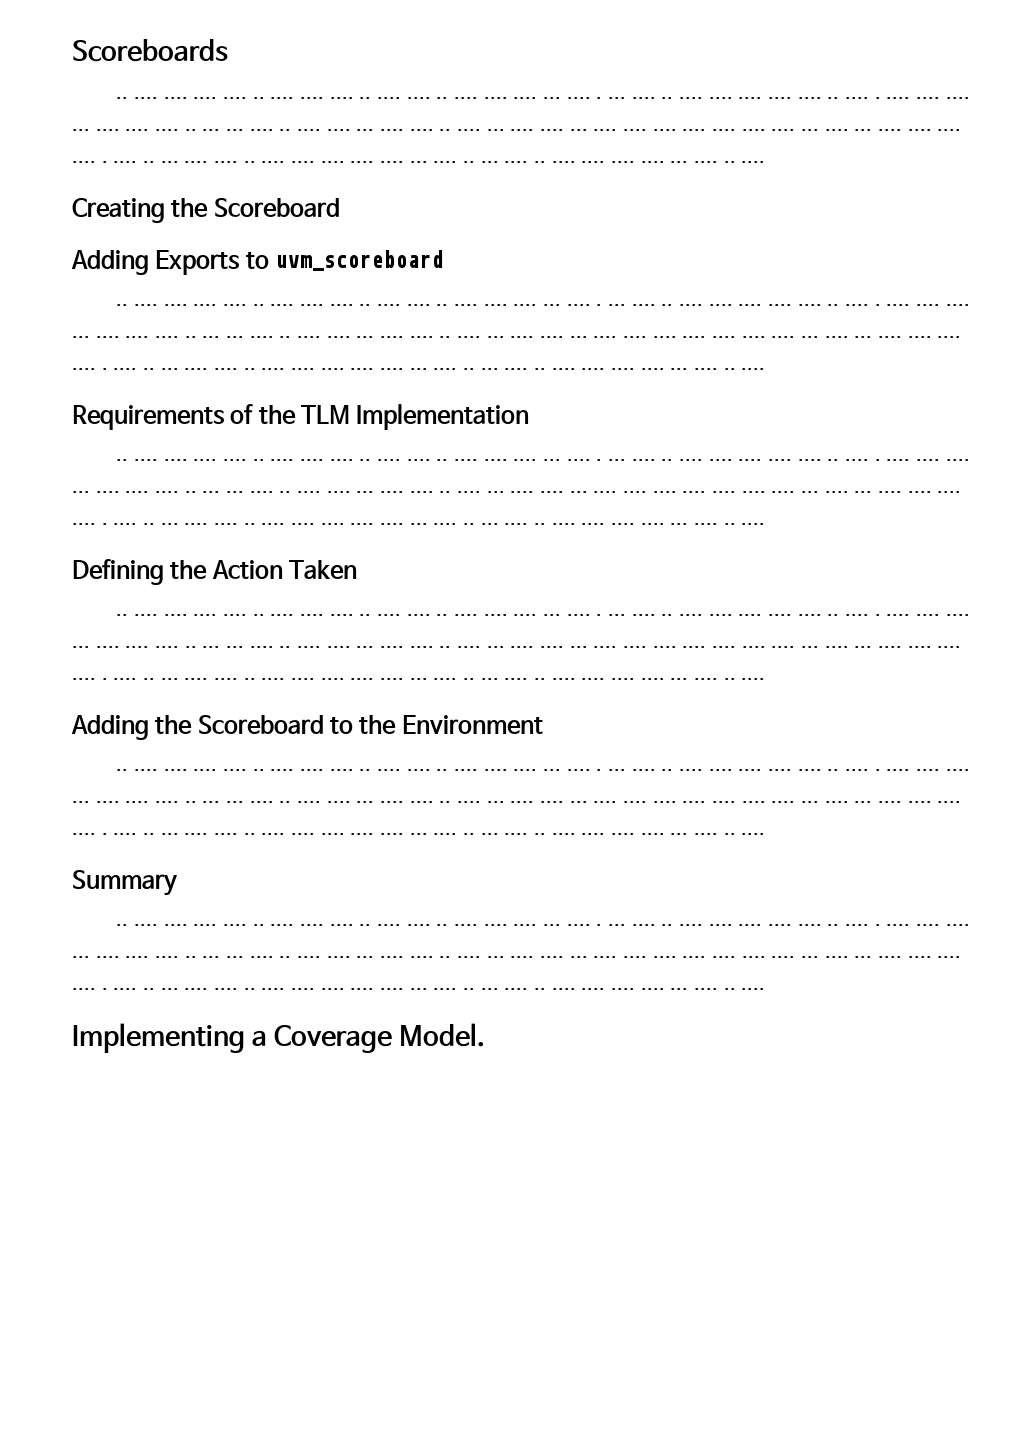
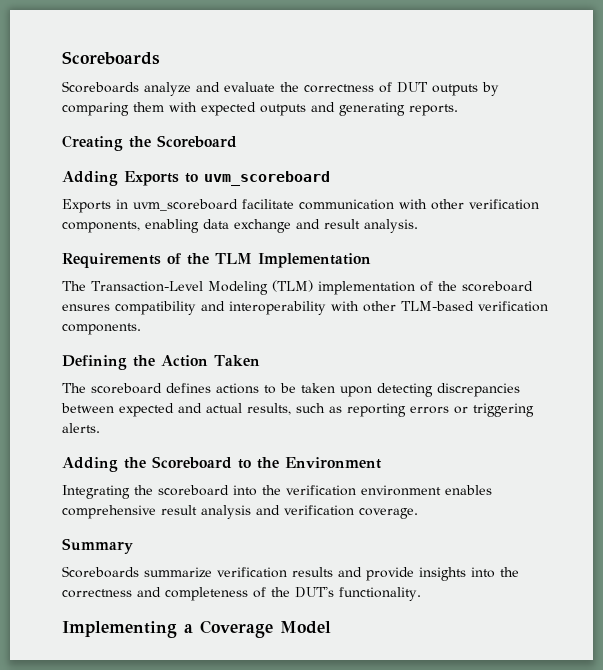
[116,97,970,99] [72,129,962,131] [72,161,766,163] .. .... .... .... .... .. .... .... .... .. .... .... .. .... .... .... ... .... . ... .... .. .... .... .... .... .... .. .... . .... .... .... ... .... .... .... .. ... ... .... .. .... .... ... .... .... .. .... ... .... .... ... .... .... .... .... .... .... .... ... .... ... .... .... .... .... . .... .. ... .... .... .. .... .... .... .... .... ... .... .. ... .... .. .... .... .... .... ... .... .. .... -> [62,81,499,96] [62,102,458,116] Scoreboards analyze and evaluate the correctness of DUT outputs by comparing them with expected outputs and generating reports.
[116,304,970,306] [72,336,962,338] [72,368,766,370] .. .... .... .... .... .. .... .... .... .. .... .... .. .... .... .... ... .... . ... .... .. .... .... .... .... .... .. .... . .... .... .... ... .... .... .... .. ... ... .... .. .... .... ... .... .... .. .... ... .... .... ... .... .... .... .... .... .... .... ... .... ... .... .... .... .... . .... .. ... .... .... .. .... .... .... .... .... ... .... .. ... .... .. .... .... .... .... ... .... .. .... -> [62,199,539,213] [62,219,418,233] Exports in uvm_scoreboard facilitate communication with other verification components, enabling data exchange and result analysis.
[116,459,970,461] [72,491,962,493] [72,523,766,525] [72,559,358,585] [116,614,970,616] [72,646,962,648] [72,678,766,680] .. .... .... .... .... .. .... .... .... .. .... .... .. .... .... .... ... .... . ... .... .. .... .... .... .... .... .. .... . .... .... .... ... .... .... .... .. ... ... .... .. .... .... ... .... .... .. .... ... .... .... ... .... .... .... .... .... .... .... ... .... ... .... .... .... .... . .... .. ... .... .... .. .... .... .... .... .... ... .... .. ... .... .. .... .... .... .... ... .... .. .... // Defining the Action Taken // .. .... .... .... .... .. .... .... .... .. .... .... .. .... .... .... ... .... . ... .... .. .... .... .... .... .... .. .... . .... .... .... ... .... .... .... .. ... ... .... .. .... .... ... .... .... .. .... ... .... .... ... .... .... .... .... .... .... .... ... .... ... .... .... .... .... . .... .. ... .... .... .. .... .... .... .... .... ... .... .. ... .... .. .... .... .... .... ... .... .. .... -> [62,280,533,295] [62,301,548,315] [62,323,141,335] [62,355,260,370] [62,383,520,397] [61,403,534,417] [62,423,100,433] The Transaction-Level Modeling (TLM) implementation of the scoreboard ensures compatibility and interoperability with other TLM-based verification components. // Defining the Action Taken // The scoreboard defines actions to be taken upon detecting discrepancies between expected and actual results, such as reporting errors or triggering alerts.
[116,769,970,771] [72,801,962,803] [72,833,766,835] [72,870,177,896] [116,924,970,926] [72,956,962,958] [72,988,766,990] .. .... .... .... .... .. .... .... .... .. .... .... .. .... .... .... ... .... . ... .... .. .... .... .... .... .... .. .... . .... .... .... ... .... .... .... .. ... ... .... .. .... .... ... .... .... .. .... ... .... .... ... .... .... .... .... .... .... .... ... .... ... .... .... .... .... . .... .. ... .... .... .. .... .... .... .... .... ... .... .. ... .... .. .... .... .... .... ... .... .. .... // Summary // .. .... .... .... .... .. .... .... .... .. .... .... .. .... .... .... ... .... . ... .... .. .... .... .... .... .... .. .... . .... .... .... ... .... .... .... .. ... ... .... .. .... .... ... .... .... .. .... ... .... .... ... .... .... .... .... .... .... .... ... .... ... .... .... .... .... . .... .. ... .... .... .. .... .... .... .... .... ... .... .. ... .... .. .... .... .... .... ... .... .. .... -> [62,485,492,499] [62,505,418,519] [62,538,133,554] [62,566,519,581] [62,586,421,601] Integrating the scoreboard into the verification environment enables comprehensive result analysis and verification coverage. // Summary // Scoreboards summarize verification results and provide insights into the correctness and completeness of the DUT's functionality.
[399,1023,486,1047] Model. -> [280,621,331,634] Model

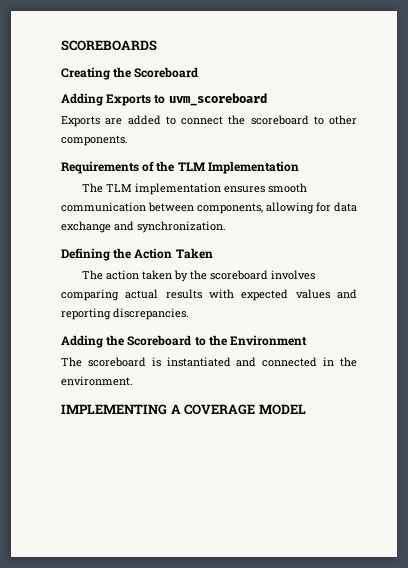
[62,51,160,65] [62,81,499,96] [62,102,458,116] Scoreboards // Scoreboards analyze and evaluate the correctness of DUT outputs by comparing them with expected outputs and generating reports. -> [61,40,157,51] SCOREBOARDS
[116,199,539,211] [62,219,418,233] in uvm_scoreboard facilitate communication with other verification components, enabling data exchange and result analysis. -> [105,115,357,125] [61,135,128,146] are added to connect the scoreboard to other components.
[91,280,533,295] [62,301,548,315] [62,323,141,335] Transaction-Level Modeling (TLM) implementation of the scoreboard ensures compatibility and interoperability with other TLM-based verification components. -> [105,183,307,195] [61,202,357,214] [61,221,226,233] TLM implementation ensures smooth communication between components, allowing for data exchange and synchronization.
[91,383,520,397] [61,403,534,417] [62,423,100,433] scoreboard defines actions to be taken upon detecting discrepancies between expected and actual results, such as reporting errors or triggering alerts. -> [105,270,315,282] [61,289,357,301] [61,308,189,320] action taken by the scoreboard involves comparing actual results with expected values and reporting discrepancies.
[62,485,492,499] [62,505,418,519] [62,538,133,554] [62,566,519,581] [62,586,421,601] [62,620,331,638] Integrating the scoreboard into the verification environment enables comprehensive result analysis and verification coverage. // Summary // Scoreboards summarize verification results and provide insights into the correctness and completeness of the DUT's functionality. // Implementing a Coverage Model -> [61,357,357,367] [61,376,133,386] [61,404,306,415] The scoreboard is instantiated and connected in the environment. // IMPLEMENTING A COVERAGE MODEL

